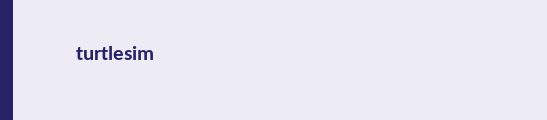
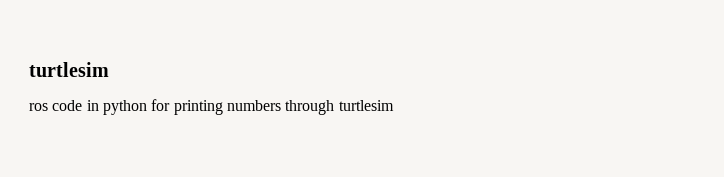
[76,46,154,60] turtlesim -> [29,62,109,77] [29,99,394,115] turtlesim // ros code in python for printing numbers through turtlesim

